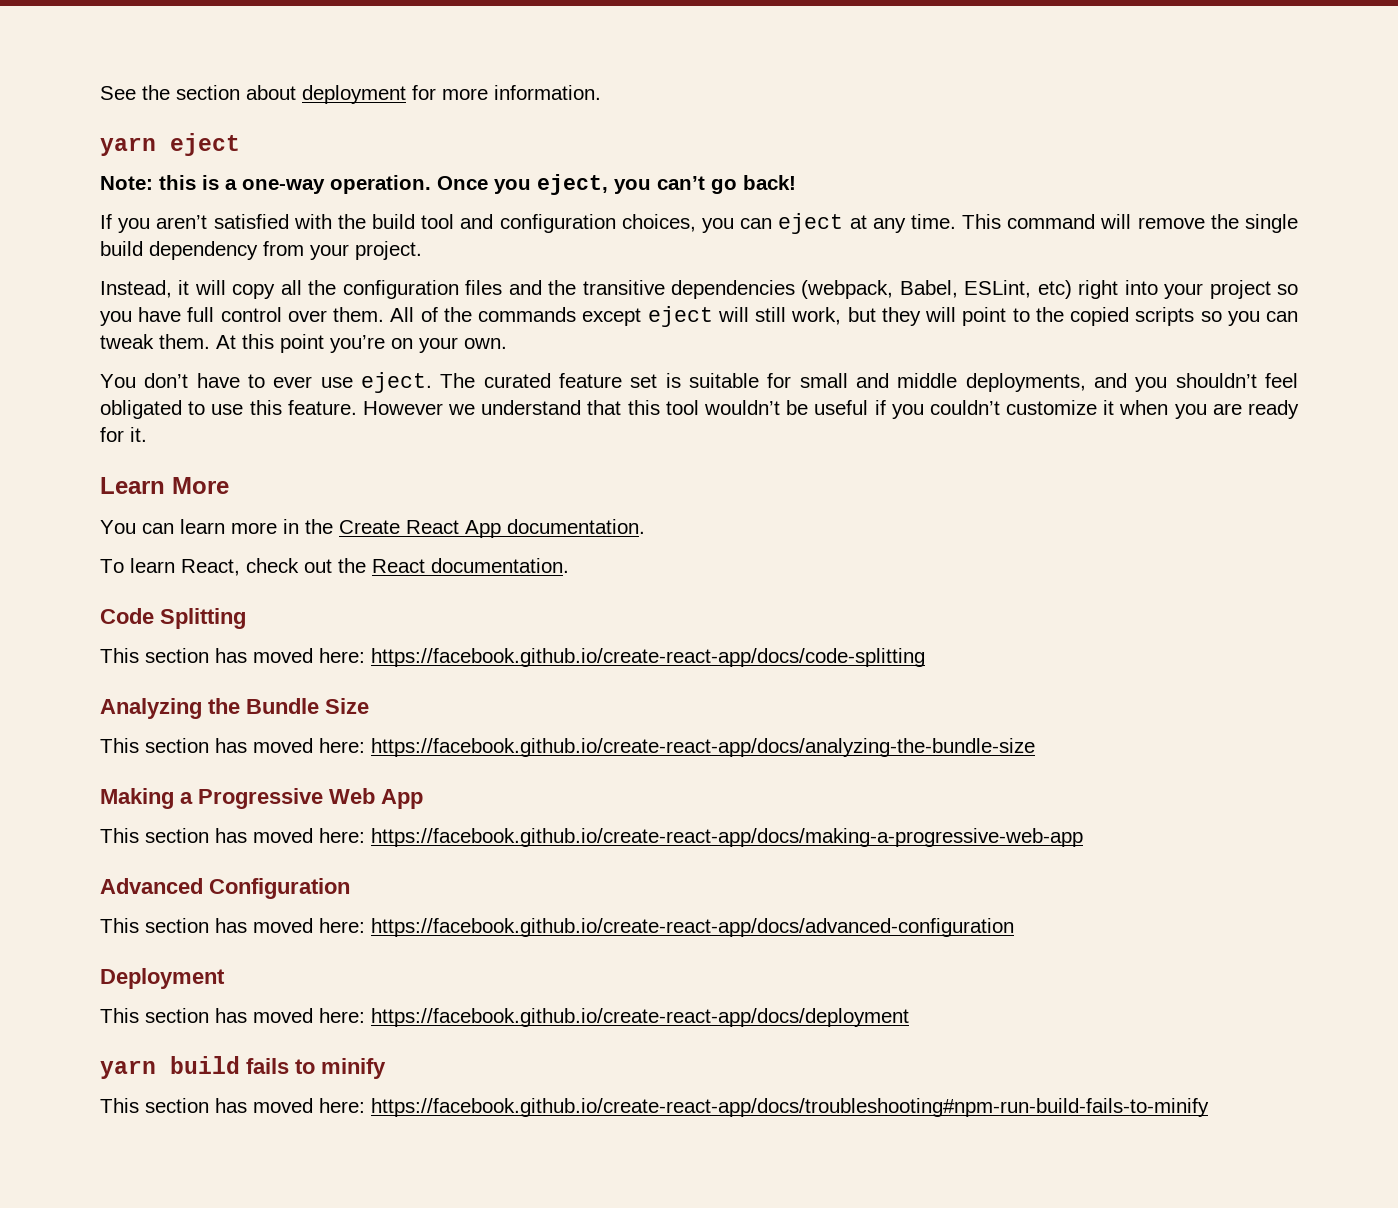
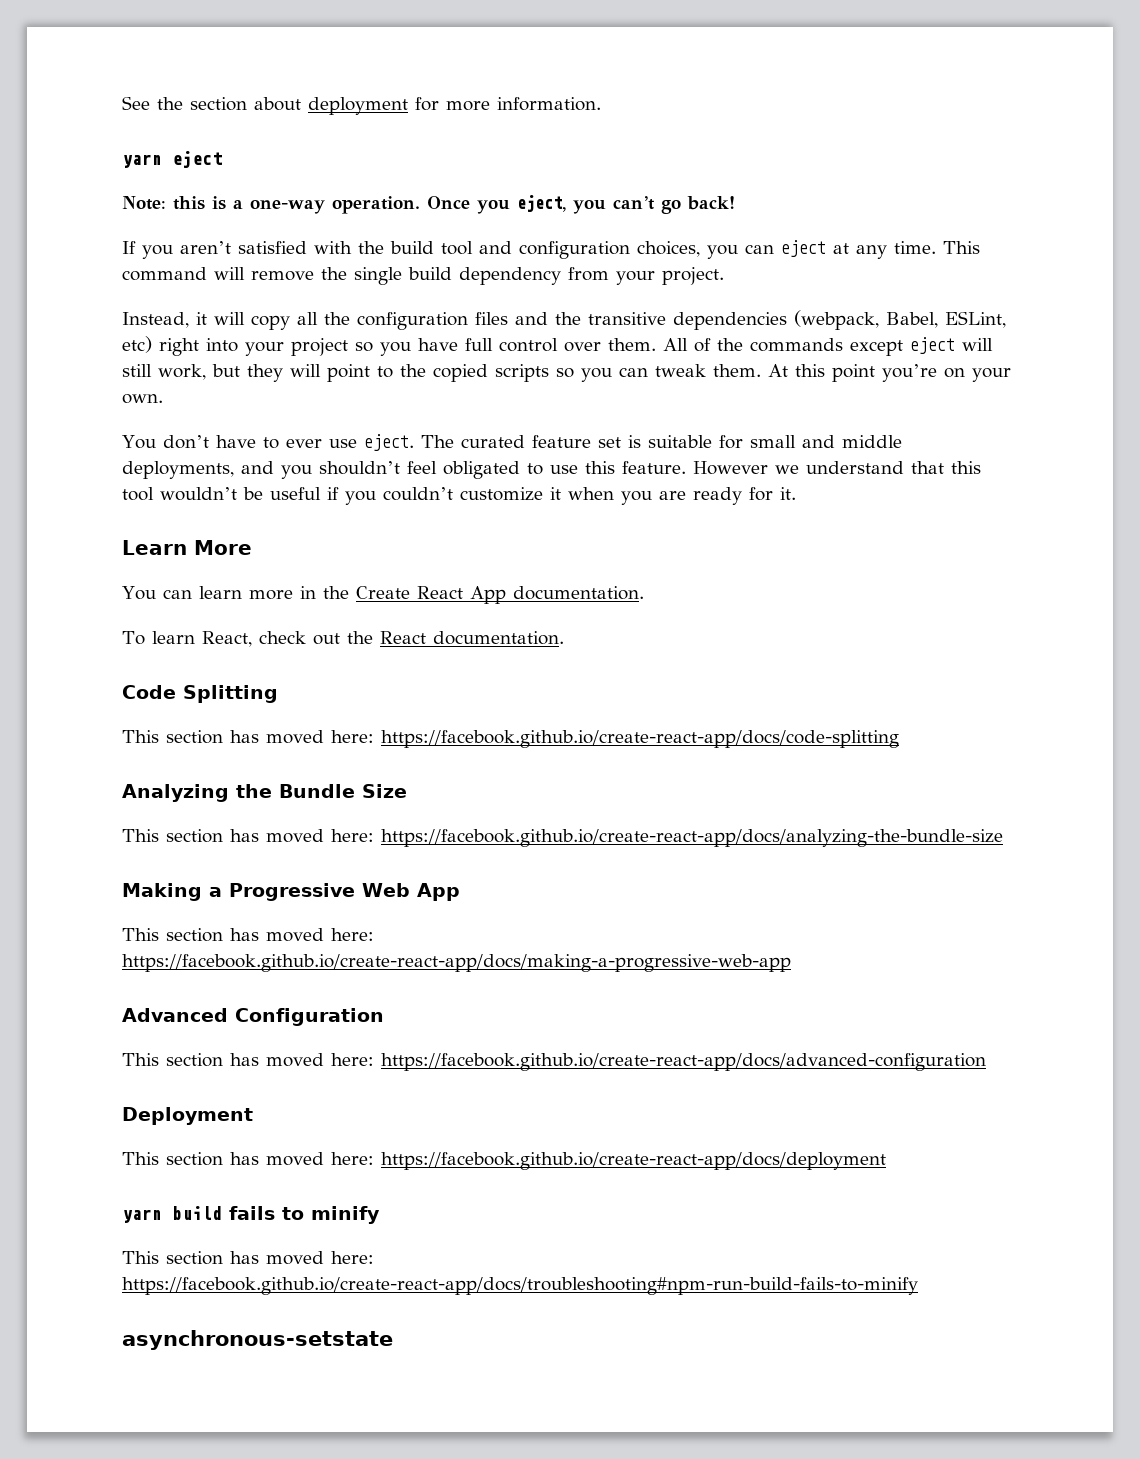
(1209, 1107) none -> [122,1330,393,1350] // asynchronous-setstate

